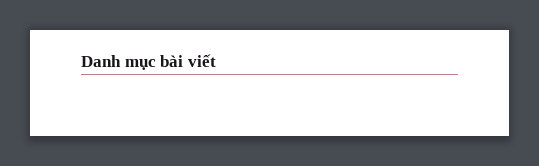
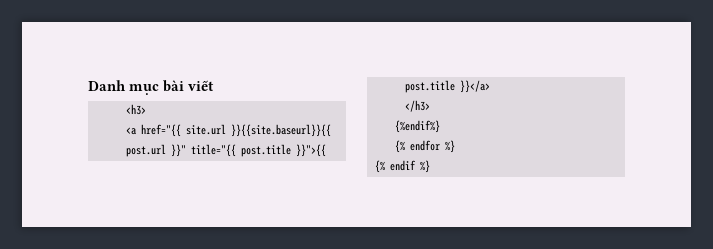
(216, 60) none -> [125,104,146,115] [125,124,331,137] [125,144,326,157] [404,80,490,93] [404,100,430,112] [394,120,440,133] [394,140,455,153] [374,160,430,173] // <h3> // <a href="{{ site.url }}{{site.baseurl}}{{ post.url }}" title="{{ post.title }}">{{ post.title }}</a> // </h3> // {%endif%} // {% endfor %} // {% endif %}

